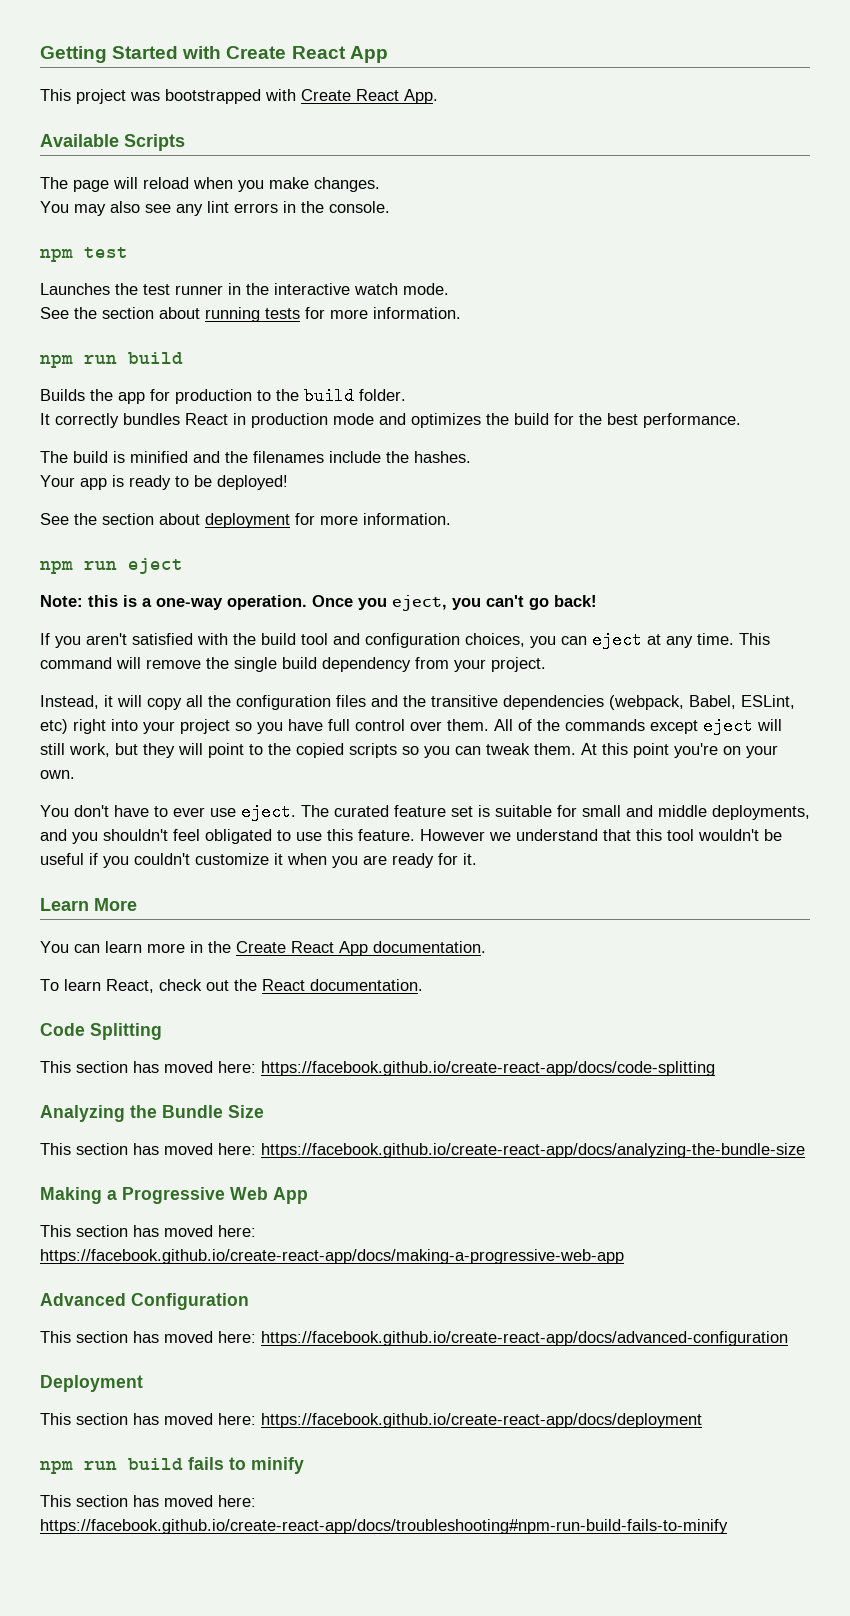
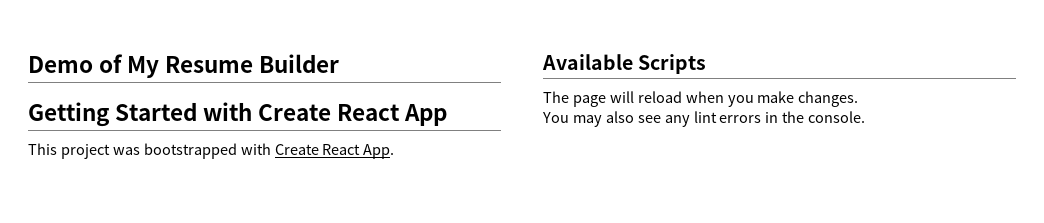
(40, 54) none -> [28,54,340,78] Demo of My Resume Builder //
[40,247,128,262] [40,283,449,295] [40,307,461,322] [40,352,183,368] [40,387,406,405] [40,413,741,428] [40,451,471,463] [40,475,288,490] [40,513,451,528] [40,558,183,574] [40,595,597,611] [40,631,770,649] [40,657,546,672] [40,695,795,710] [40,717,782,735] [40,743,778,758] [40,770,75,779] [40,803,810,821] [40,829,782,844] [40,853,477,868] [40,898,137,911] [40,941,486,956] [40,979,423,993] [40,1023,162,1040] [40,1061,715,1076] [40,1105,264,1122] [40,1143,805,1158] [40,1187,308,1204] [40,1225,256,1237] [40,1249,624,1264] [40,1293,249,1310] [40,1331,788,1346] [40,1375,143,1392] [40,1413,702,1428] [40,1457,304,1474] [40,1495,256,1507] [40,1519,728,1534] // npm test // Launches the test runner in the interactive watch mode. // See the section about running tests for more information. // npm run build // Builds the app for production to the build folder. // It correctly bundles React in production mode and optimizes the build for the best performance. // The build is minified and the filenames include the hashes. // Your app is ready to be deployed! // See the section about deployment for more information. // npm run eject // Note: this is a one-way operation. Once you eject, you can't go back! // If you aren't satisfied with the build tool and configuration choices, you can eject at any time. This command will remove the single build dependency from your project. // Instead, it will copy all the configuration files and the transitive dependencies (webpack, Babel, ESLint, etc) right into your project so you have full control over them. All of the commands except eject will still work, but they will point to the copied scripts so you can tweak them. At this point you're on your own. // You don't have to ever use eject. The curated feature set is suitable for small and middle deployments, and you shouldn't feel obligated to use this feature. However we understand that this tool wouldn't be useful if you couldn't customize it when you are ready for it. // Learn More // You can learn more in the Create React App documentation. // To learn React, check out the React documentation. // Code Splitting // This section has moved here: https://facebook.github.io/create-react-app/docs/code-splitting // Analyzing the Bundle Size // This section has moved here: https://facebook.github.io/create-react-app/docs/analyzing-the-bundle-size // Making a Progressive Web App // This section has moved here: https://facebook.github.io/create-react-app/docs/making-a-progressive-web-app // Advanced Configuration // This section has moved here: https://facebook.github.io/create-react-app/docs/advanced-configuration // Deployment // This section has moved here: https://facebook.github.io/create-react-app/docs/deployment // npm run build fails to minify // This section has moved here: https://facebook.github.io/create-react-app/docs/troubleshooting#npm-run-build-fails-to-minify -> (866, 117) none

